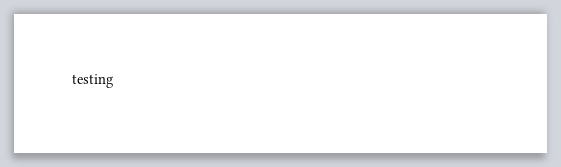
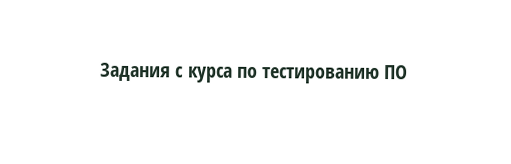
[72,74,113,88] testing -> [100,62,409,84] Задания с курса по тестированию ПО

